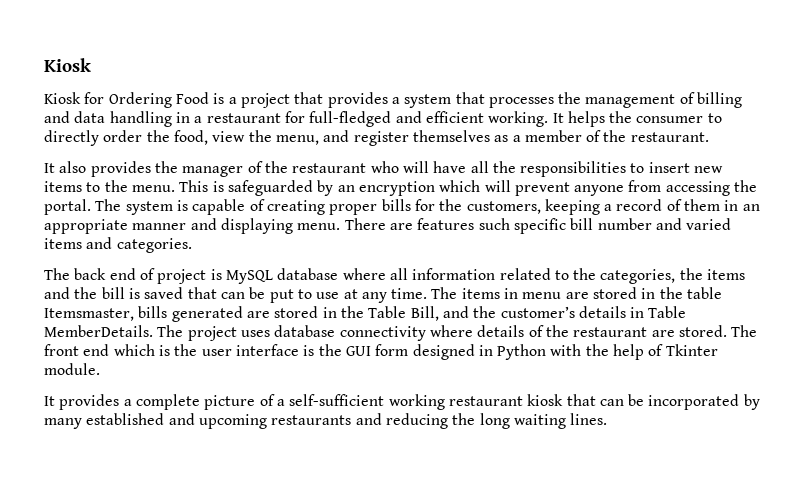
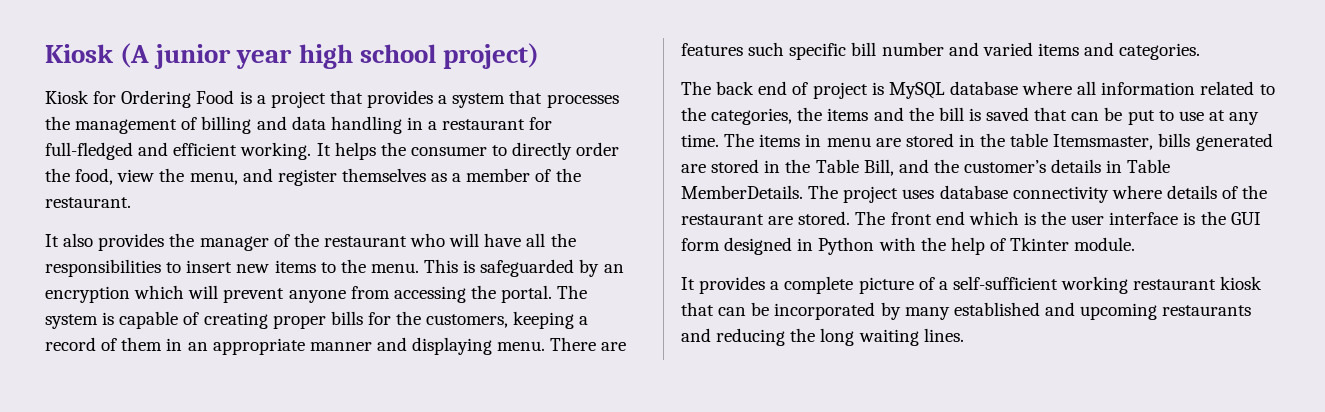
[44,58,91,72] Kiosk -> [45,43,539,69] Kiosk (A junior year high school project)

